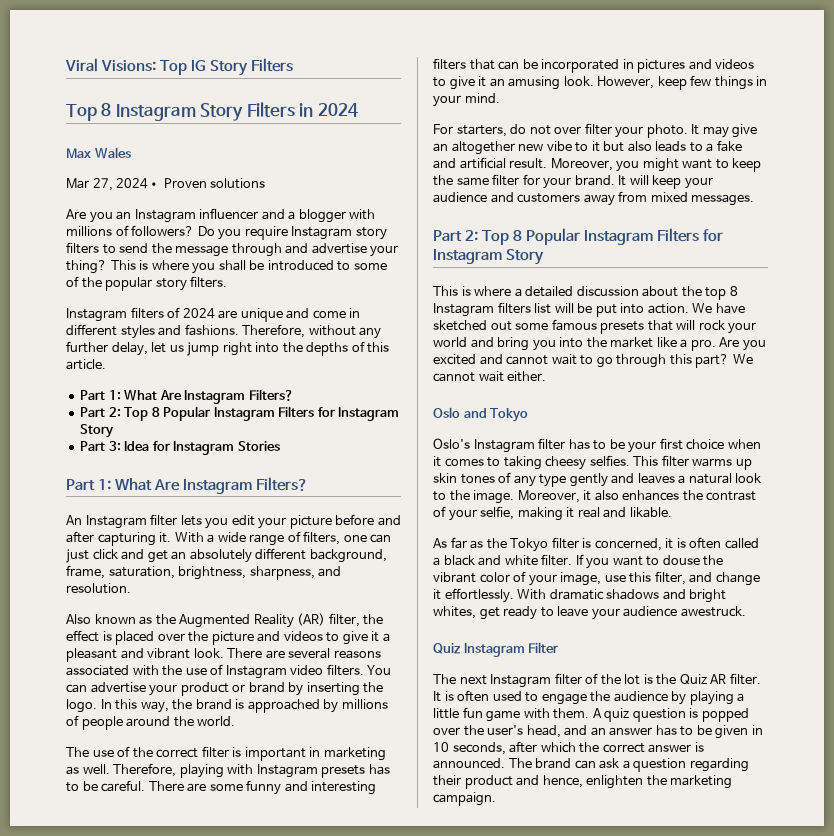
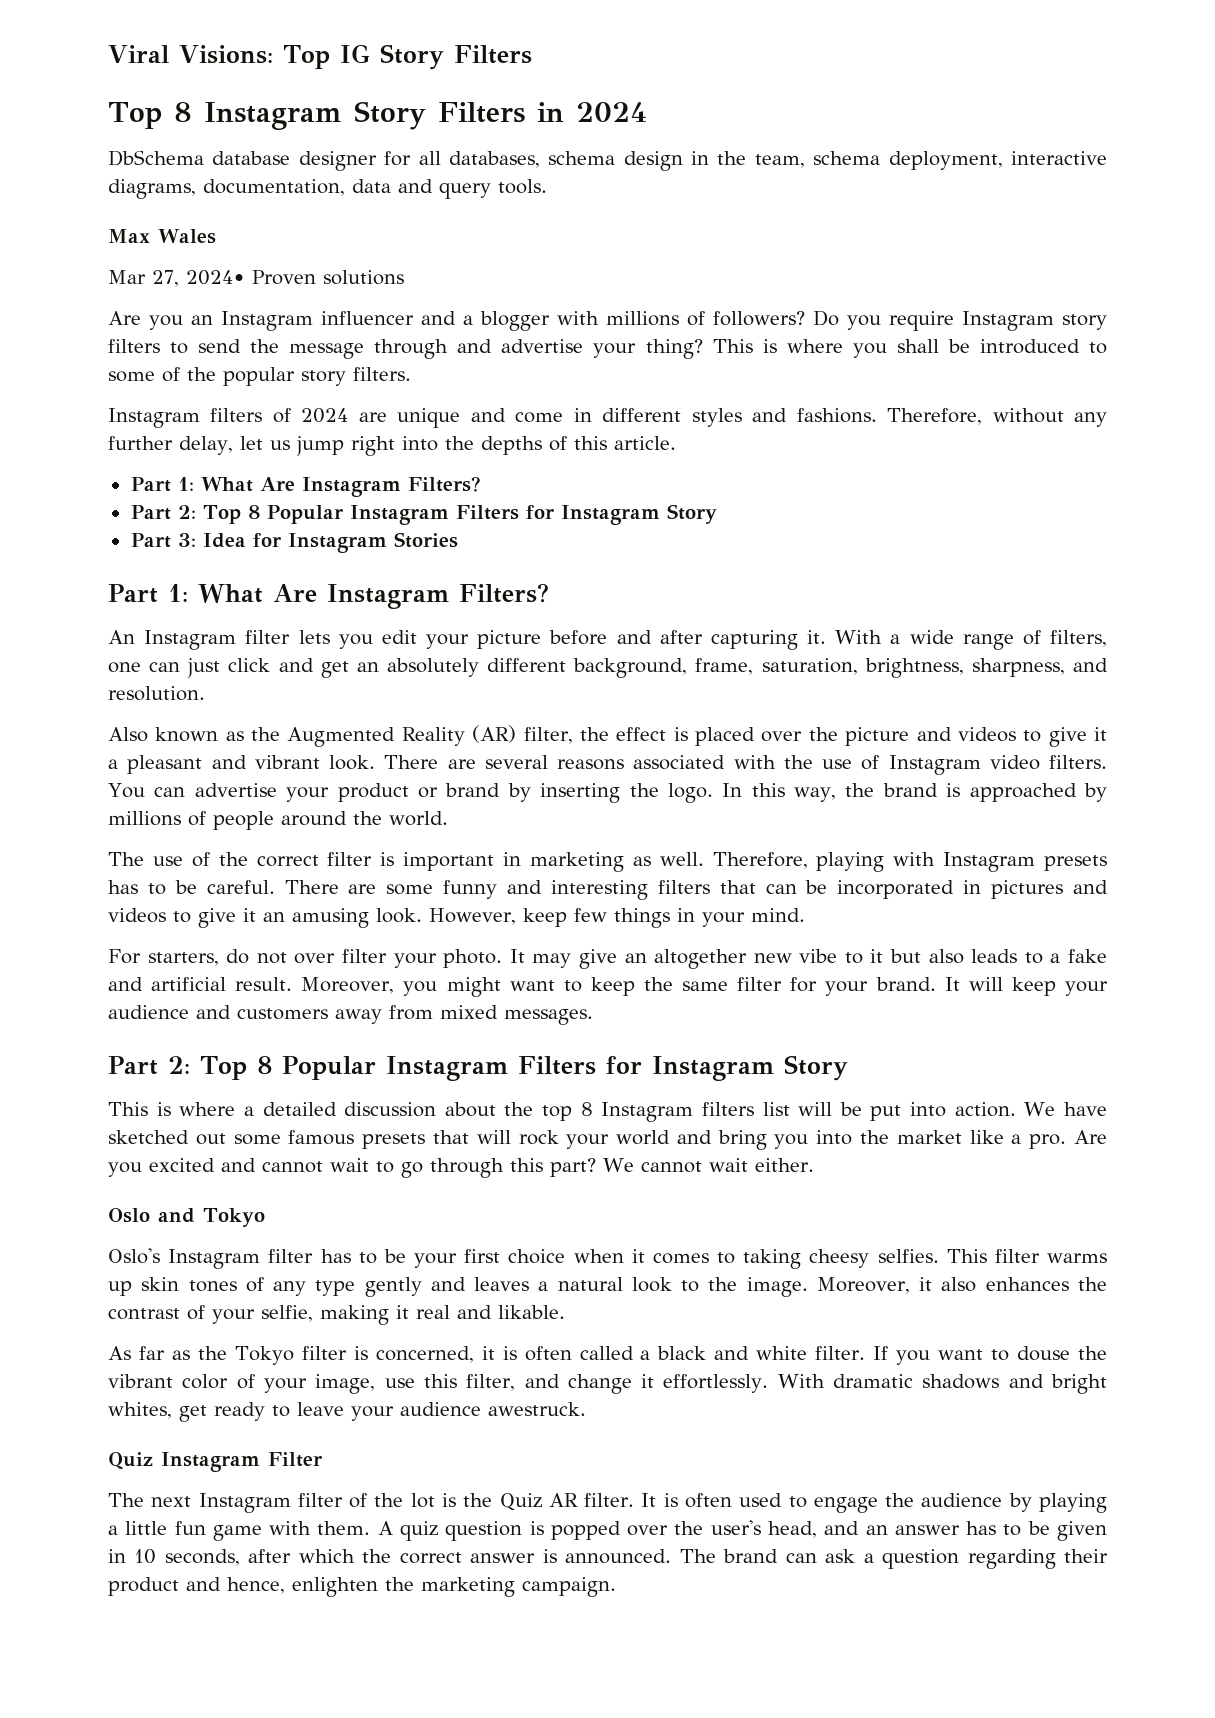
(358, 110) none -> [108,150,1107,171] [108,179,547,199] // DbSchema database designer for all databases, schema design in the team, schema deployment, interactive diagrams, documentation, data and query tools.

